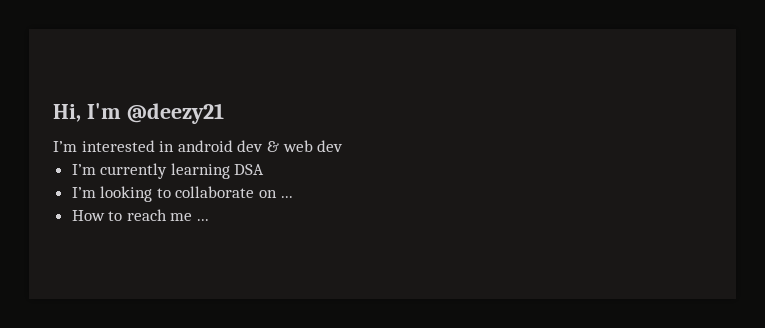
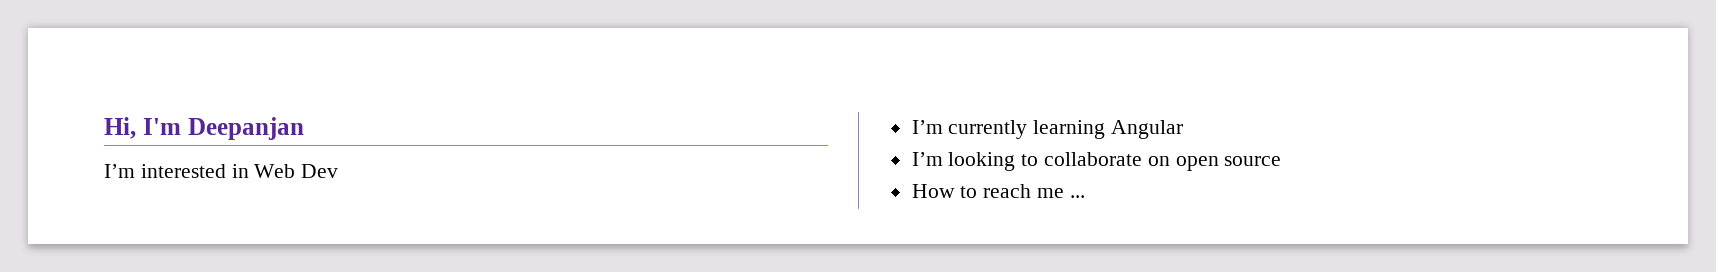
[126,103,224,124] @deezy21 -> [187,117,304,140] Deepanjan
[177,140,344,152] android dev & web dev -> [254,164,339,178] Web Dev
[234,164,265,175] DSA -> [1111,120,1184,139] Angular
[280,196,293,198] ... -> [1175,156,1282,171] open source

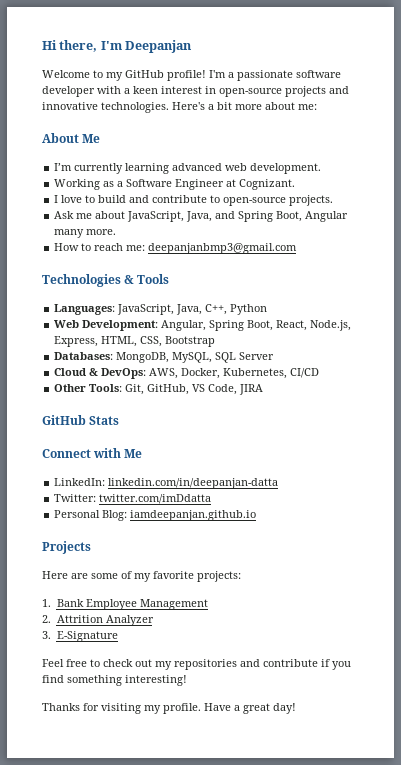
[104,117,136,139] Hi, -> [42,40,98,52] Hi there,
[104,164,339,178] [911,120,1184,139] [911,152,1282,171] [911,184,1085,198] I’m interested in Web Dev // I’m currently learning Angular // I’m looking to collaborate on open source // How to reach me ... -> [42,70,341,81] [42,86,349,97] [42,102,317,113] [42,133,101,143] [54,163,322,174] [54,179,296,190] [54,195,334,206] [54,211,349,222] [54,229,117,238] [54,243,298,254] [42,274,170,287] [54,304,268,315] [54,320,352,331] [54,336,216,347] [54,352,275,363] [54,368,320,379] [54,384,264,395] [42,415,120,425] [42,448,143,458] [54,478,279,489] [54,494,212,504] [54,510,257,521] [42,541,91,554] [42,571,241,582] [42,599,208,610] [42,615,154,626] [42,631,118,642] [42,659,351,670] [42,675,187,686] [42,703,296,714] Welcome to my GitHub profile! I'm a passionate software developer with a keen interest in open-source projects and innovative technologies. Here's a bit more about me: // About Me // I’m currently learning advanced web development. // Working as a Software Engineer at Cognizant. // I love to build and contribute to open-source projects. // Ask me about JavaScript, Java, and Spring Boot, Angular many more. // How to reach me: deepanjanbmp3@gmail.com // Technologies & Tools // Languages: JavaScript, Java, C++, Python // Web Development: Angular, Spring Boot, React, Node.js, Express, HTML, CSS, Bootstrap // Databases: MongoDB, MySQL, SQL Server // Cloud & DevOps: AWS, Docker, Kubernetes, CI/CD // Other Tools: Git, GitHub, VS Code, JIRA // GitHub Stats // Connect with Me // LinkedIn: linkedin.com/in/deepanjan-datta // Twitter: twitter.com/imDdatta // Personal Blog: iamdeepanjan.github.io // Projects // Here are some of my favorite projects: // 1. Bank Employee Management // 2. Attrition Analyzer // 3. E-Signature // Feel free to check out my repositories and contribute if you find something interesting! // Thanks for visiting my profile. Have a great day!

